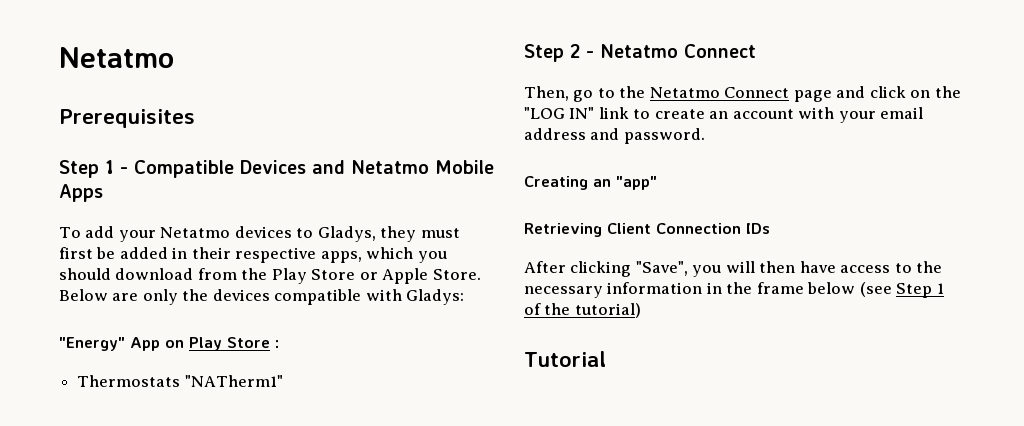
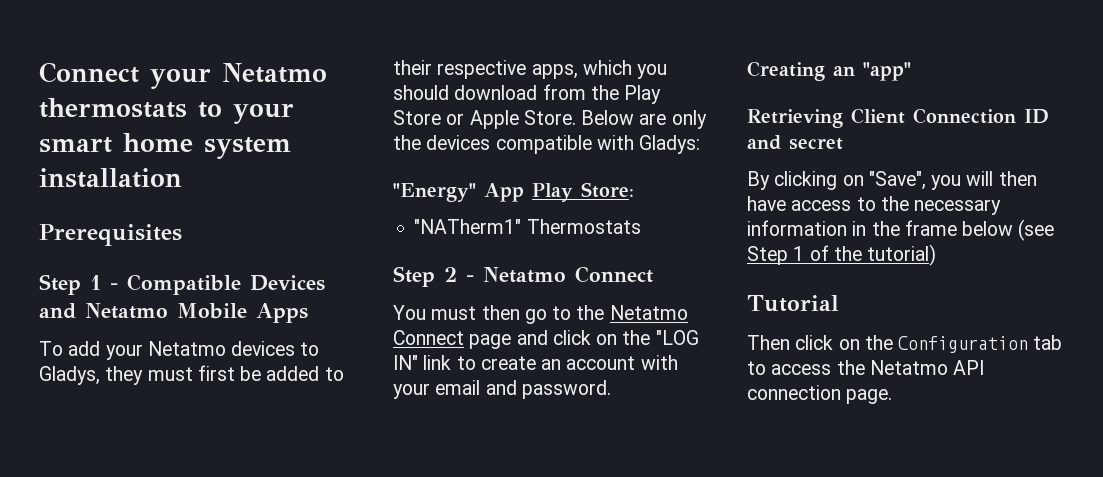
[59,47,174,68] Netatmo -> [39,62,327,89] [39,98,294,124] [39,133,291,159] [39,168,182,188] Connect your Netatmo thermostats to your smart home system installation
[172,247,188,259] in -> [324,367,344,381] to
[165,337,279,351] on Play Store : // -> [532,182,634,202] [414,219,522,234] Play Store: // "NATherm1"
[184,375,283,387] "NATherm1" -> (641, 226) none
[524,86,569,101] Then, -> [393,305,520,320] You must then
[524,128,586,140] address -> (481, 387) none
[746,223,770,234] [524,261,632,277] IDs // After clicking -> [1024,109,1049,124] [747,135,843,150] [747,171,864,190] ID and secret // By clicking on
(606, 359) none -> [747,335,1063,353] [747,360,985,375] [747,385,893,404] // Then click on the Configuration tab to access the Netatmo API connection page.

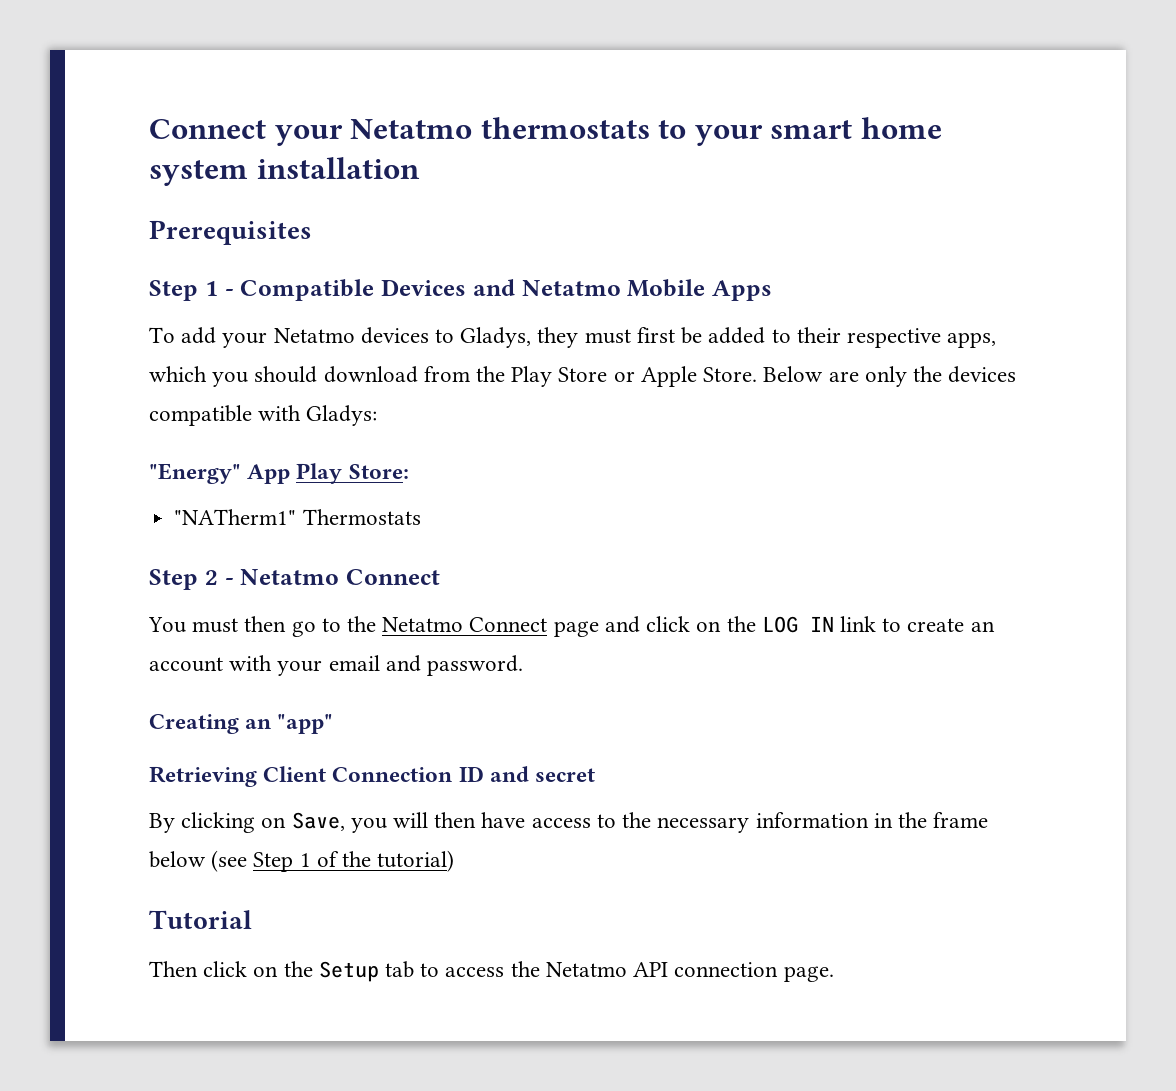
[655,330,699,345] [393,355,418,370] "LOG IN" -> [761,616,834,633] LOG IN
[868,171,926,190] "Save", -> [291,812,345,831] Save,
[898,336,1029,353] Configuration -> [318,961,379,982] Setup

